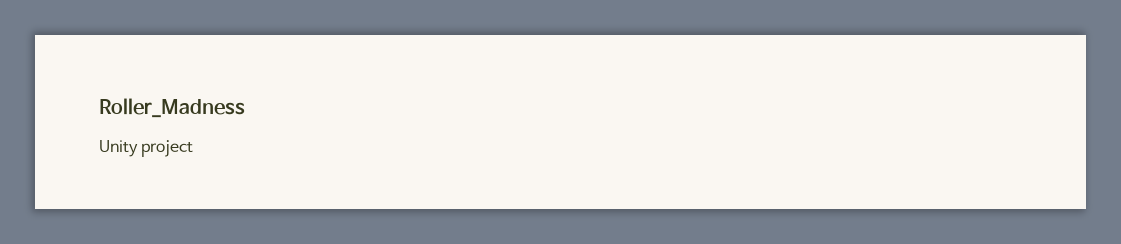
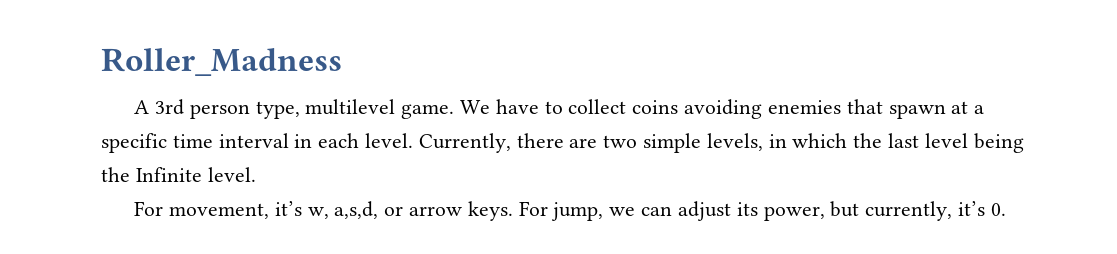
[99,140,194,157] Unity project -> [134,99,985,119] [101,133,1024,153] [101,167,256,182] [134,201,1006,221] A 3rd person type, multilevel game. We have to collect coins avoiding enemies that spawn at a specific time interval in each level. Currently, there are two simple levels, in which the last level being the Infinite level. // For movement, it’s w, a,s,d, or arrow keys. For jump, we can adjust its power, but currently, it’s 0.

